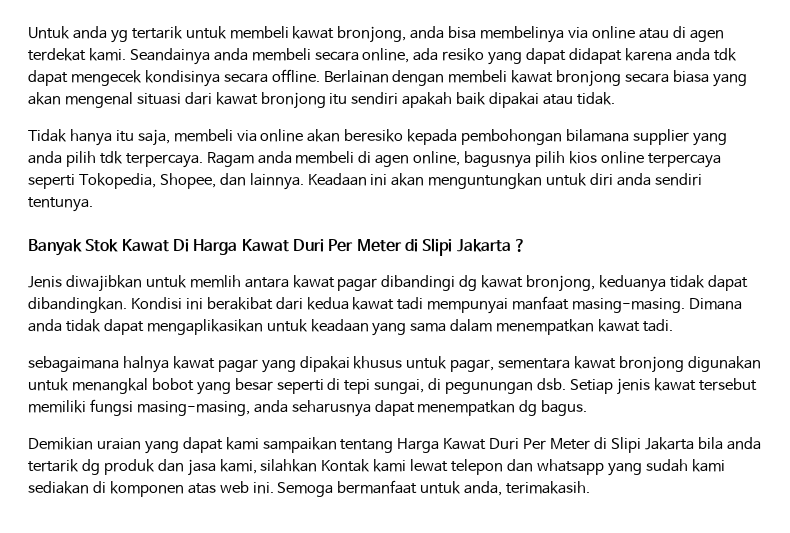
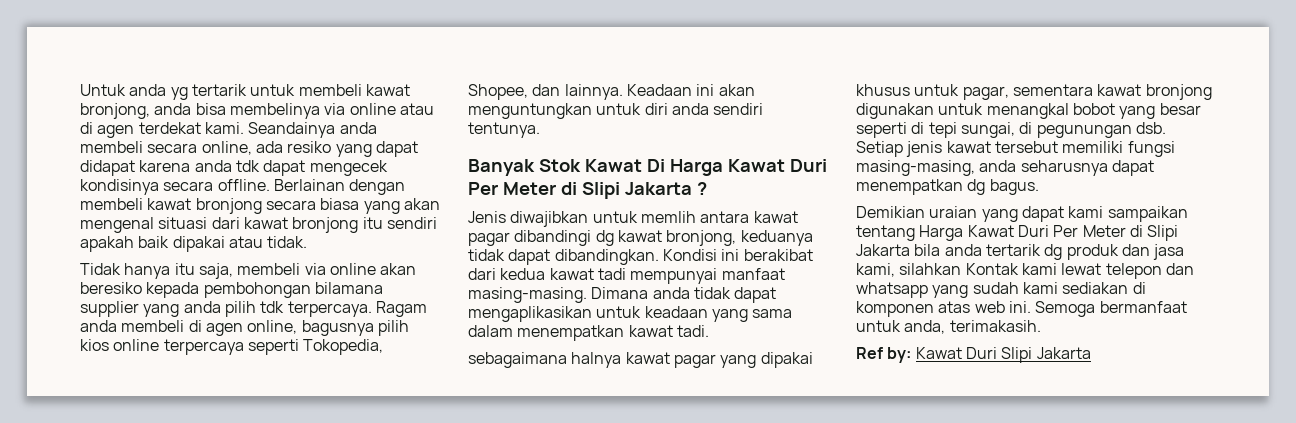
(591, 487) none -> [856,347,1091,363] // Ref by: Kawat Duri Slipi Jakarta

